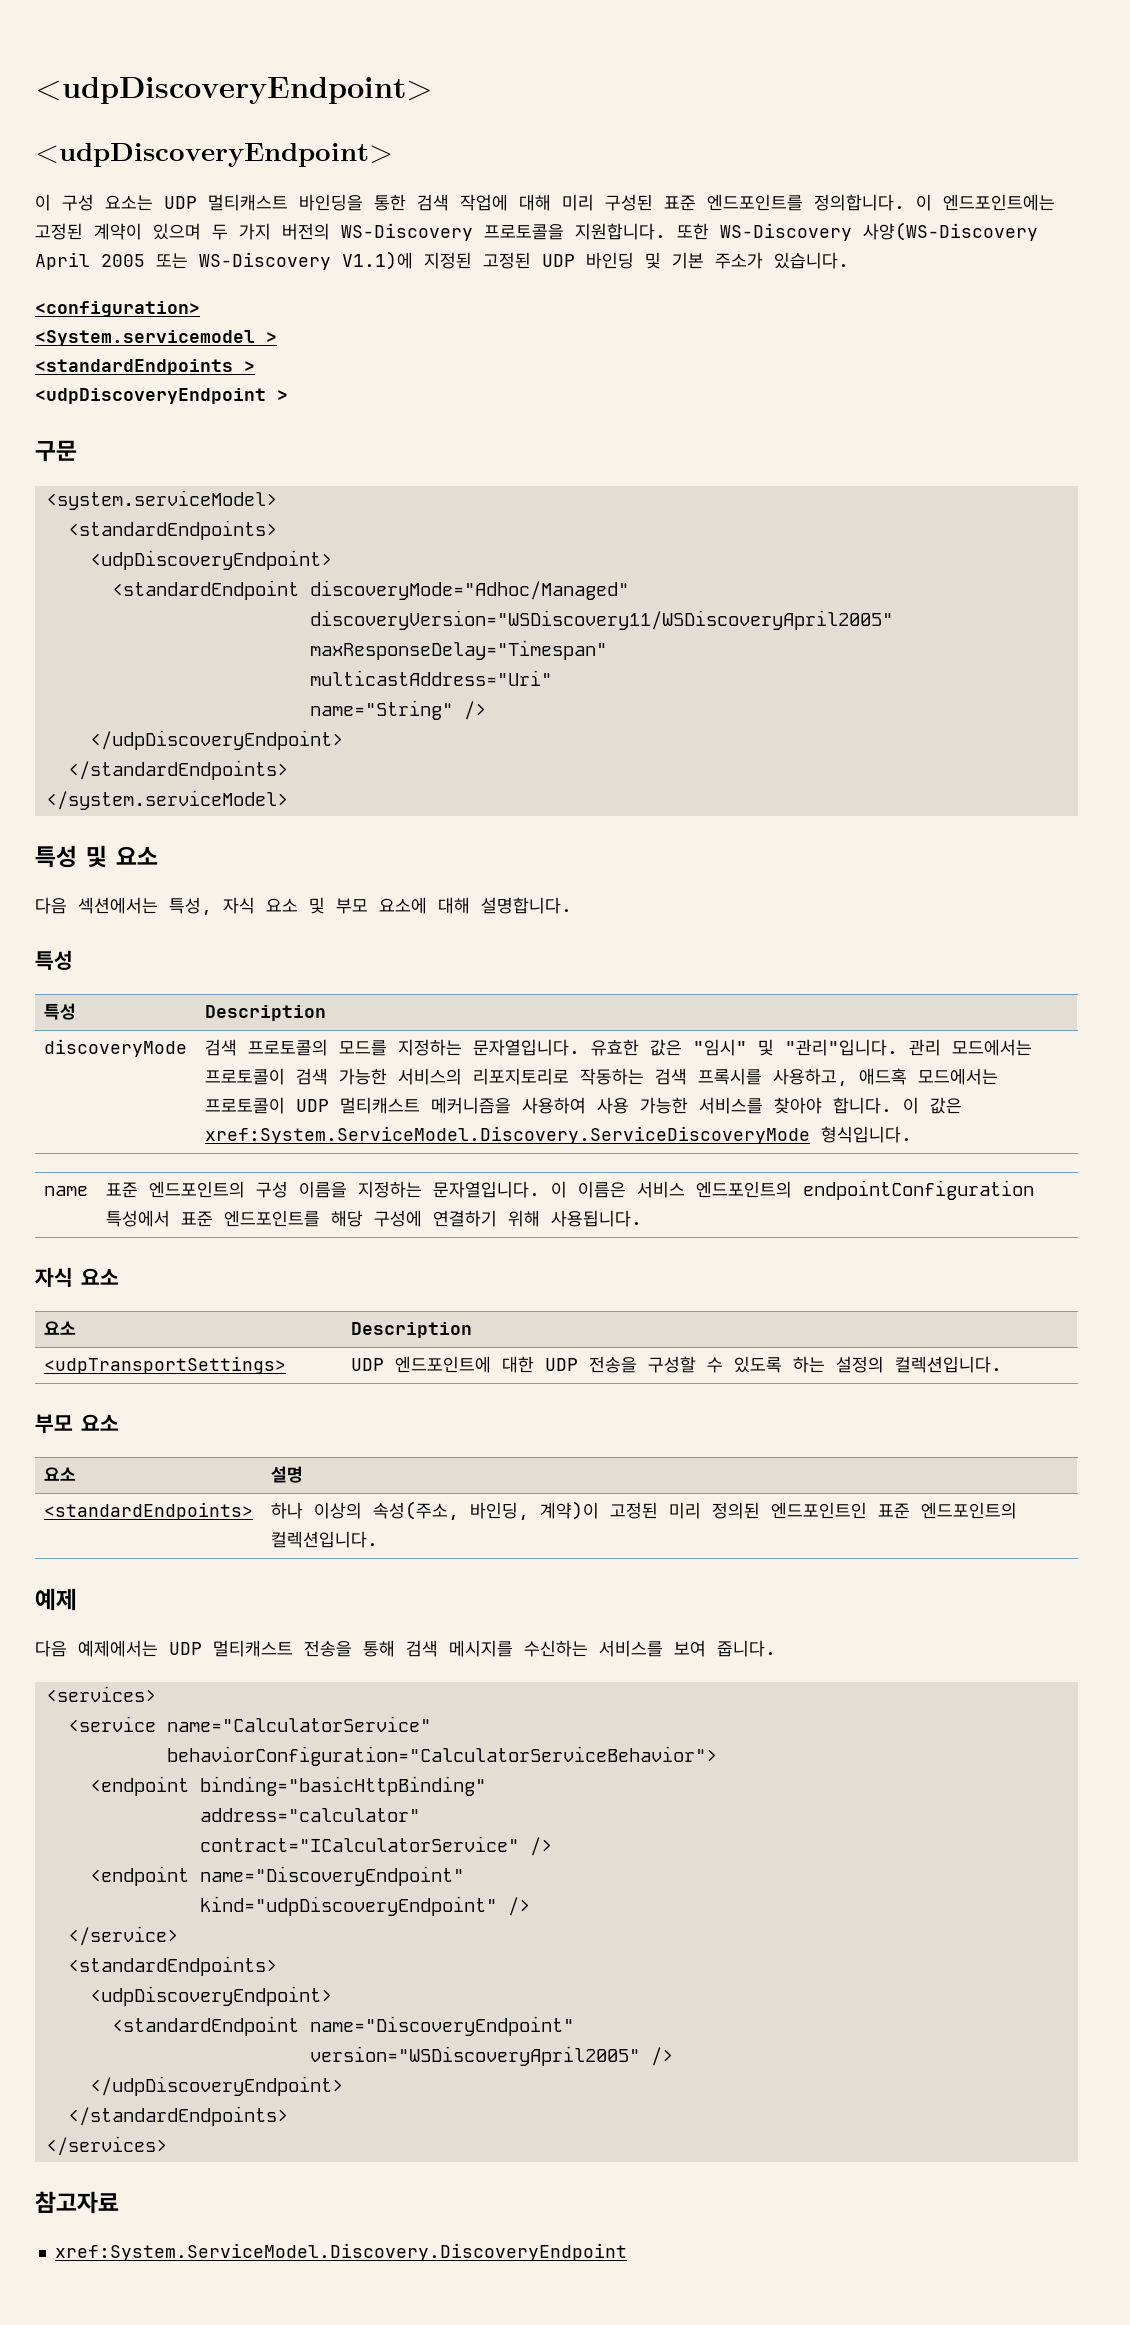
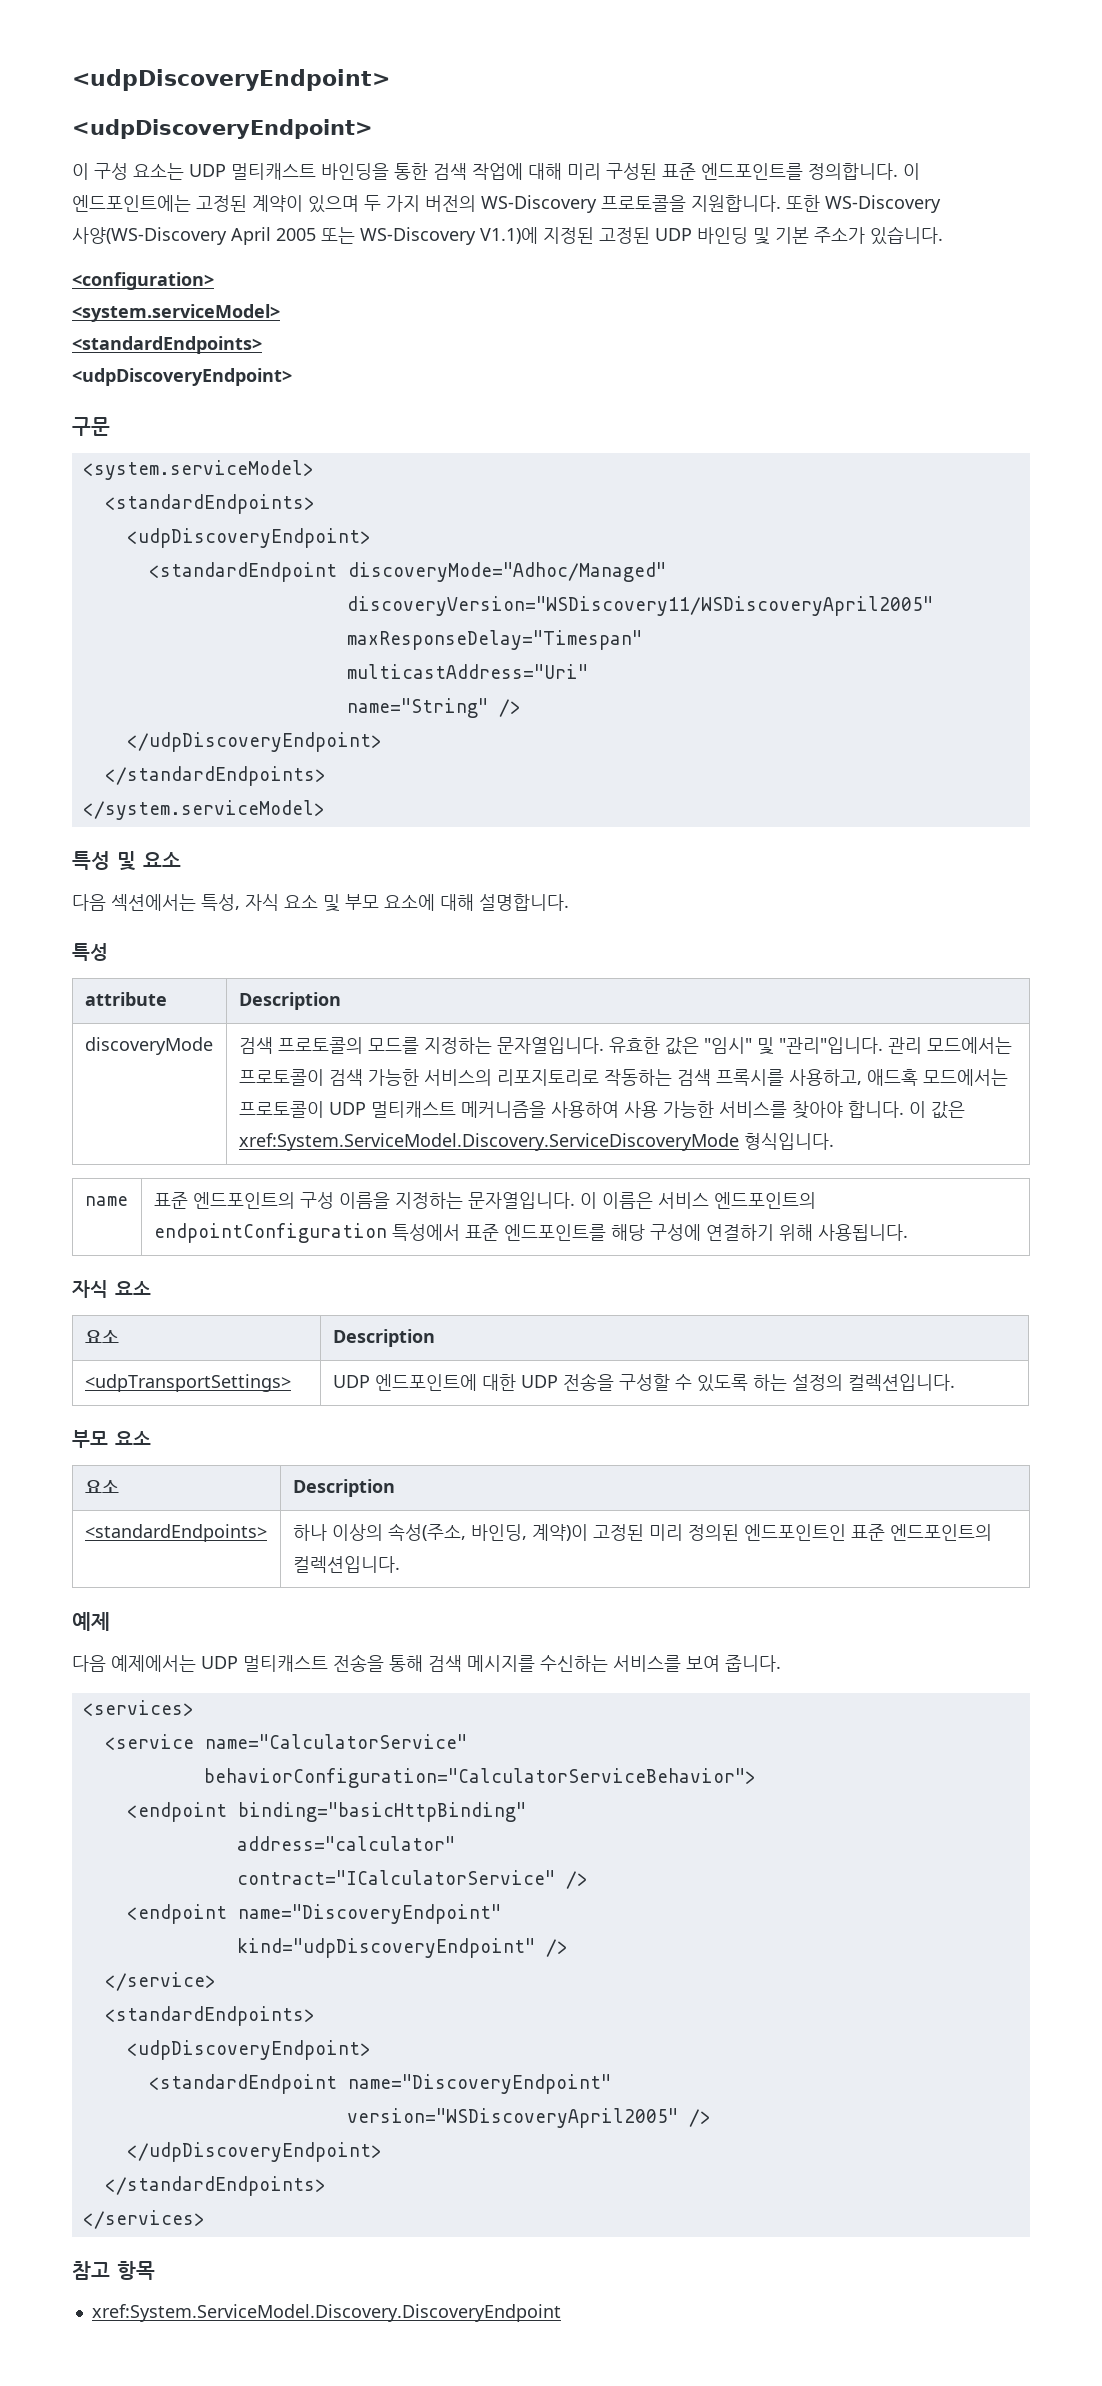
[35,330,277,346] [35,359,255,375] [35,388,288,404] <System.servicemodel > // <standardEndpoints > // <udpDiscoveryEndpoint > -> [72,304,280,322] [72,336,262,354] [72,368,292,386] <system.serviceModel> // <standardEndpoints> // <udpDiscoveryEndpoint>
[43,1003,76,1020] 특성 -> [84,992,167,1006] attribute
[270,1466,303,1483] 설명 -> [292,1479,395,1497] Description
[35,2191,119,2214] 참고자료 -> [72,2261,155,2280] 참고 항목

